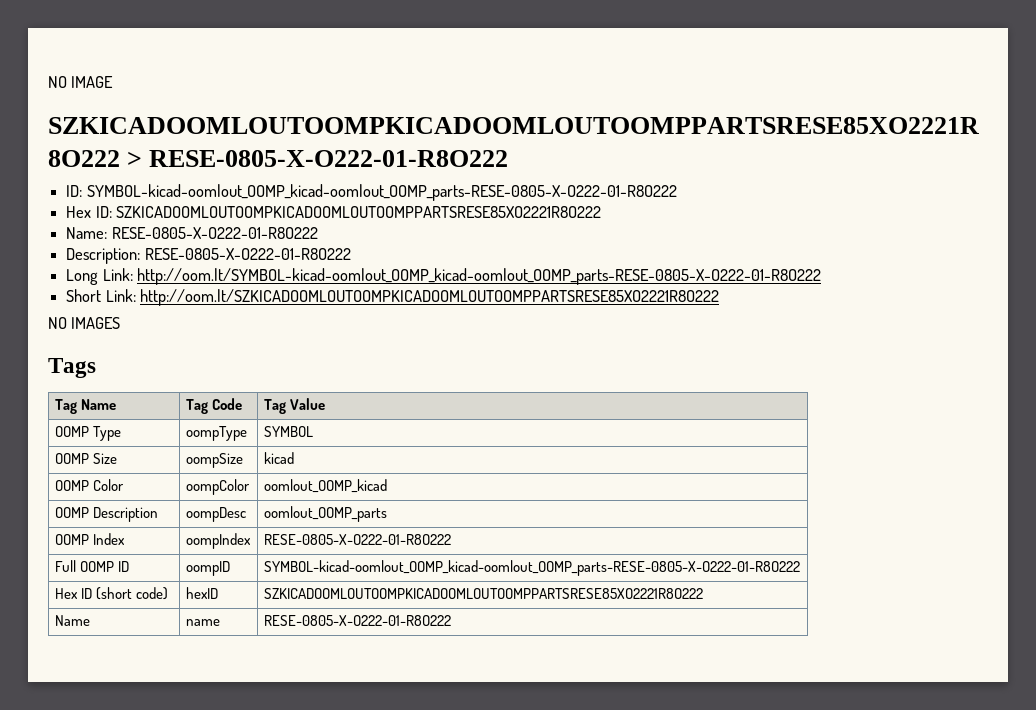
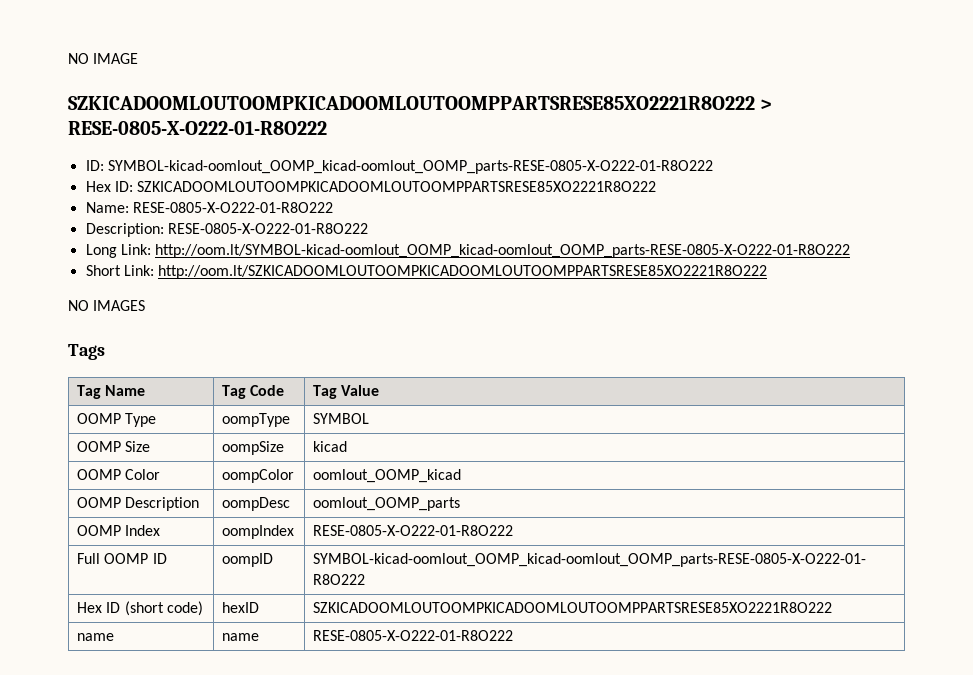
[54,615,90,626] Name -> [77,633,115,641] name

